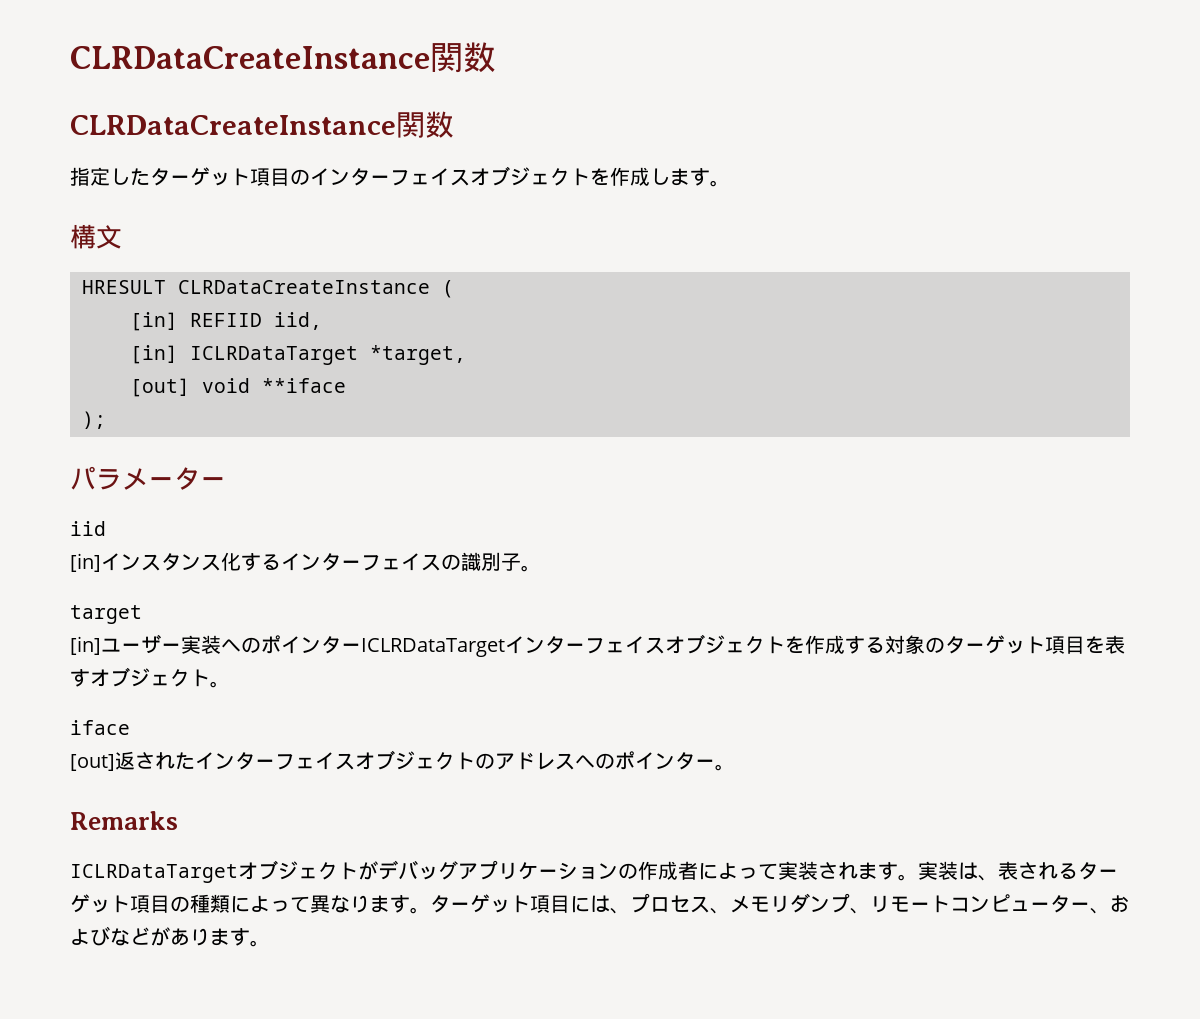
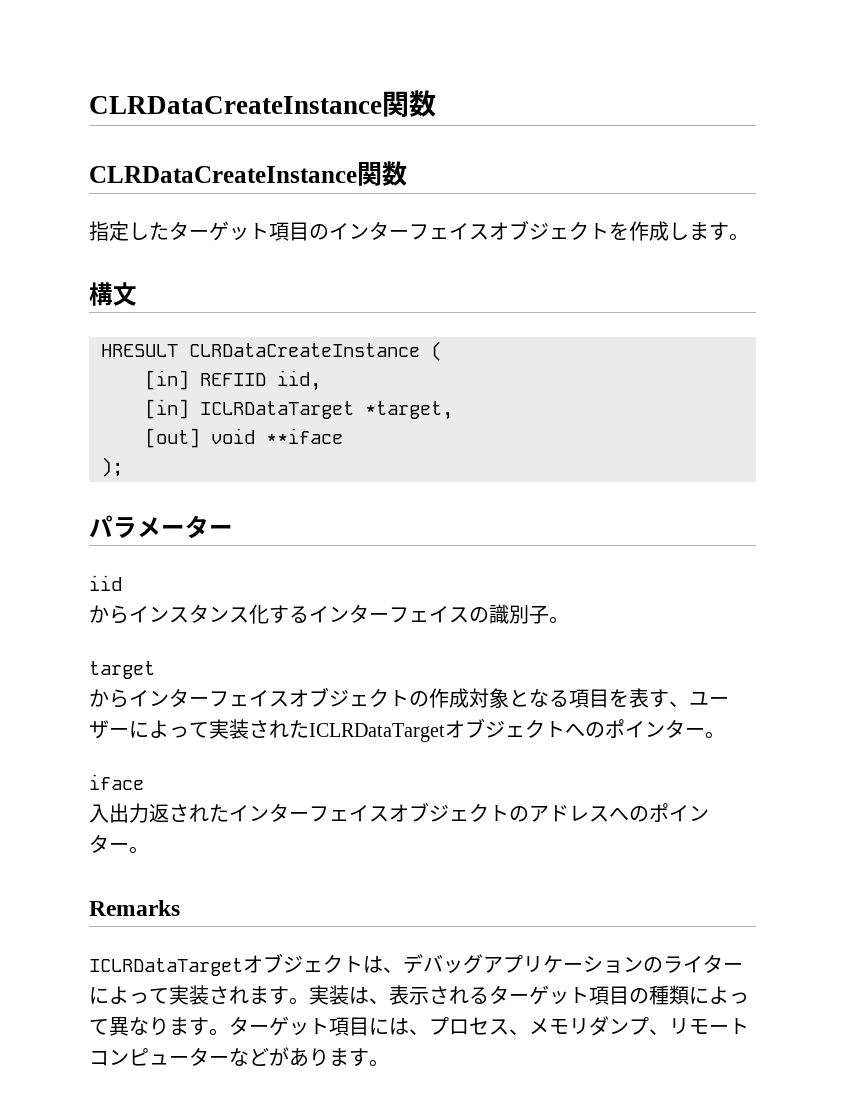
[70,553,101,572] [in] -> [89,605,129,624] から
[70,634,1125,657] [70,667,210,687] [in]ユーザー実装へのポインターICLRDataTargetインターフェイスオブジェクトを作成する対象のターゲット項目を表すオブジェクト -> [89,687,729,708] [89,718,705,742] からインターフェイスオブジェクトの作成対象となる項目を表す、ユーザーによって実装されたICLRDataTargetオブジェクトへのポインター
[70,754,115,771] [out] -> [89,803,149,823] 入出力
[358,861,378,880] が -> [363,955,403,973] は、
[638,861,698,880] 作成者 -> [663,954,743,973] ライター
(1018, 870) none -> [409,987,429,1005] 示
[1090,895,1130,914] [70,926,110,946] 、および -> (229, 1060) none

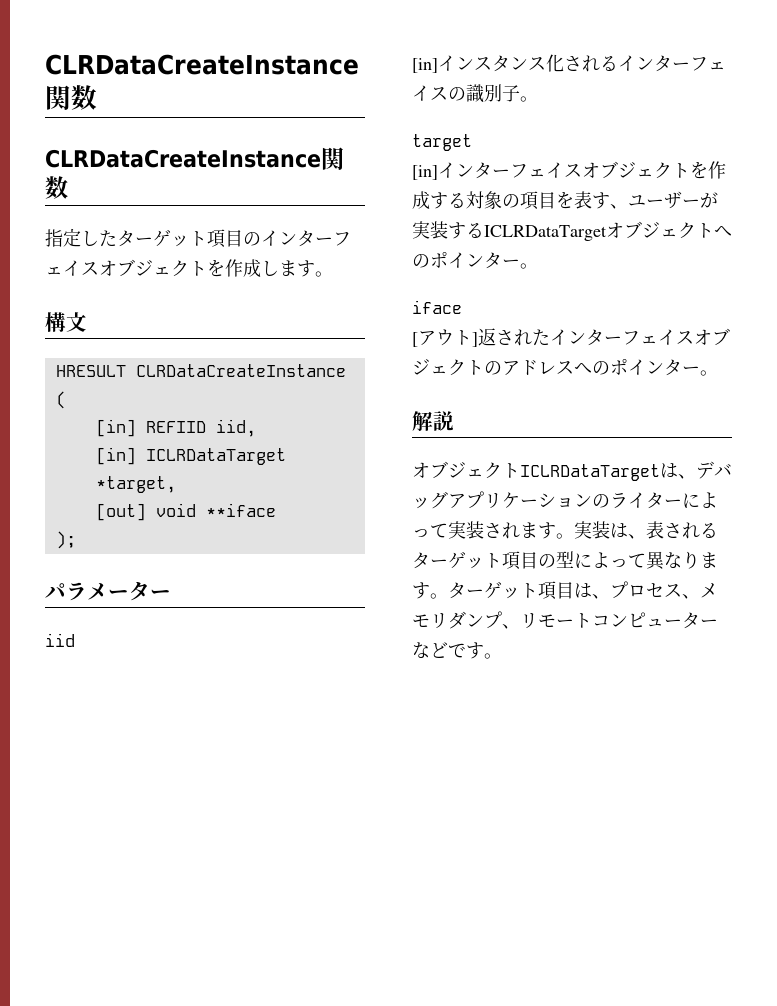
[89,605,129,624] から -> [412,58,438,73] [in]
[269,605,289,624] す -> [564,55,600,72] され
[89,687,569,708] からインターフェイスオブジェクトの作成対象となる -> [412,161,726,180] [412,191,520,209] [in]インターフェイスオブジェクトを作成する対象の
[129,719,309,739] によって実装された -> [700,192,718,208] [412,221,484,239] が実装する
[89,803,149,823] 入出力 -> [412,329,478,347] [アウト]
[89,900,180,916] [89,953,363,976] Remarks // ICLRDataTargetオブジェクト -> [412,411,454,431] [412,461,660,481] 解説 // オブジェクトICLRDataTarget
[409,987,429,1005] 示 -> (664, 530) none
[649,985,689,1005] 種類 -> [556,551,574,568] 型
[369,1018,389,1035] に -> (574, 590) none
[269,1047,349,1067] がありま -> [448,643,466,658] で

